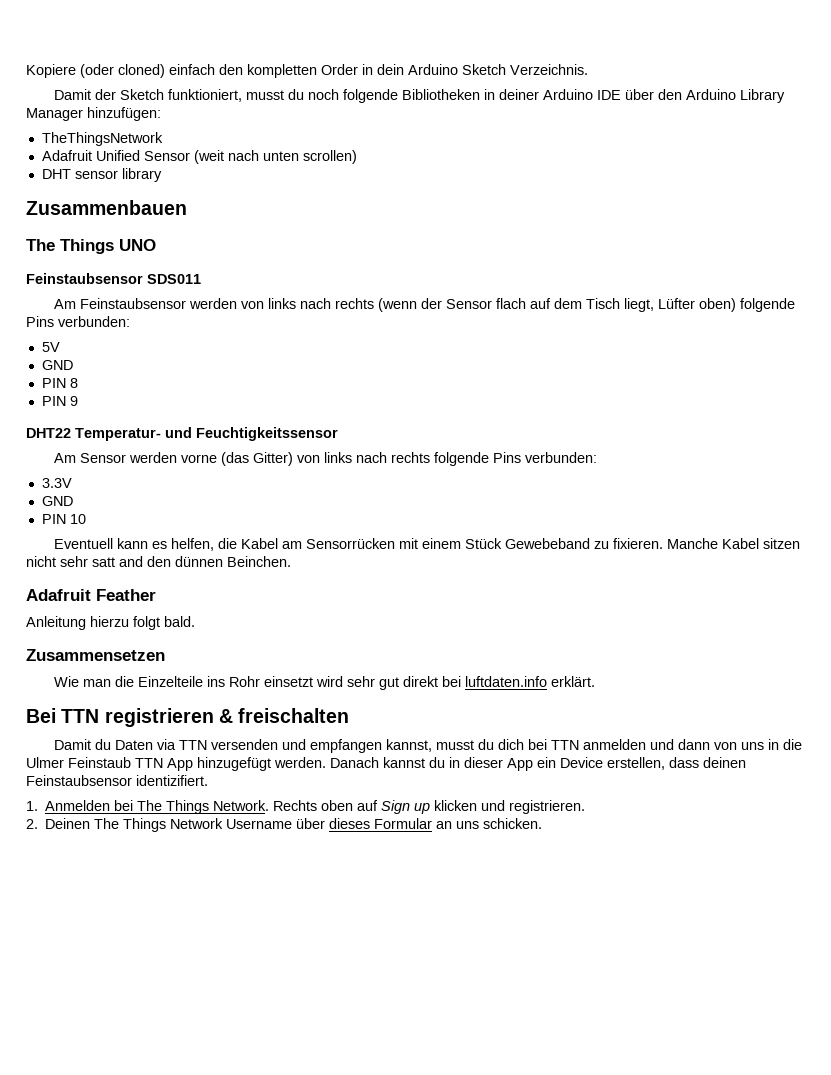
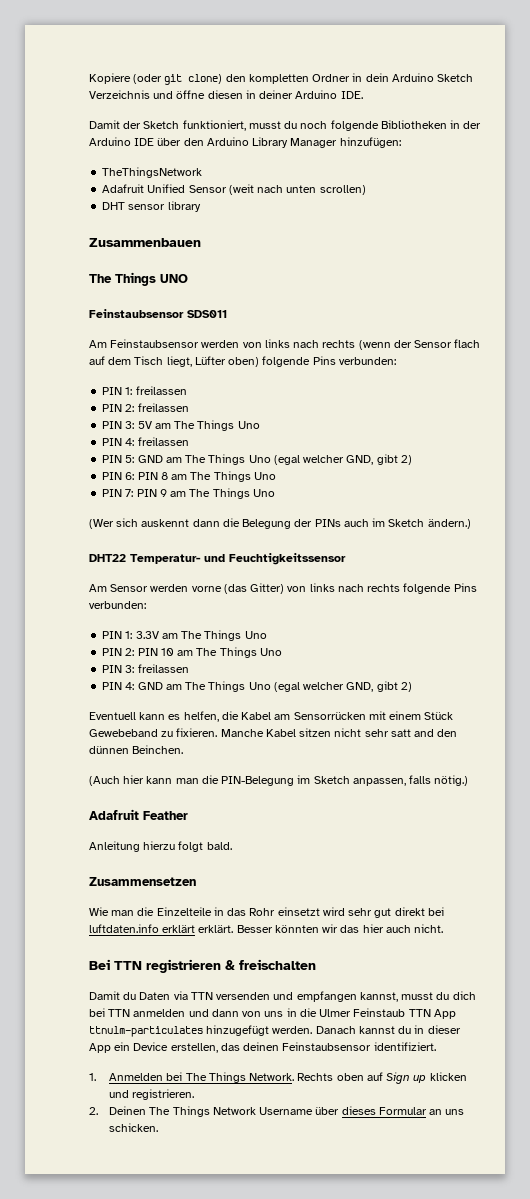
[118,64,215,78] cloned) einfach -> [164,74,223,85] git clone)
[321,64,358,75] Order -> [312,74,351,82] Ordner
[510,64,588,75] Verzeichnis. -> [89,90,363,99] Verzeichnis und öffne diesen in deiner Arduino IDE.
[499,89,540,100] deiner -> [463,121,482,129] der
[41,342,60,352] [41,360,73,370] [41,378,78,388] [41,396,78,406] 5V // GND // PIN 8 // PIN 9 -> [102,386,187,395] [102,403,189,412] [102,420,260,431] [102,437,189,446] [102,454,412,465] [102,471,276,482] [102,488,275,499] [89,518,471,529] PIN 1: freilassen // PIN 2: freilassen // PIN 3: 5V am The Things Uno // PIN 4: freilassen // PIN 5: GND am The Things Uno (egal welcher GND, gibt 2) // PIN 6: PIN 8 am The Things Uno // PIN 7: PIN 9 am The Things Uno // (Wer sich auskennt dann die Belegung der PINs auch im Sketch ändern.)
(598, 457) none -> [102,631,133,639] PIN 1:
[41,496,73,506] [41,514,66,524] // GND // PIN -> [161,630,267,641] [102,648,158,656] am The Things Uno // PIN 2: PIN
(86, 519) none -> [177,647,282,658] [102,664,189,673] [102,681,412,692] am The Things Uno // PIN 3: freilassen // PIN 4: GND am The Things Uno (egal welcher GND, gibt 2)
(291, 561) none -> [89,775,469,786] // (Auch hier kann man die PIN-Belegung im Sketch anpassen, falls nötig.)
[207,676,226,687] ins -> [213,907,247,916] in das
(548, 681) none -> [162,925,196,933] erklärt
(596, 681) none -> [236,924,444,933] Besser könnten wir das hier auch nicht.
(193, 764) none -> [89,1026,203,1037] ttnulm-particulates
[669,757,699,768] dass -> [220,1043,240,1051] das
[136,775,208,786] identizifiert. -> [373,1042,436,1051] identifiziert.

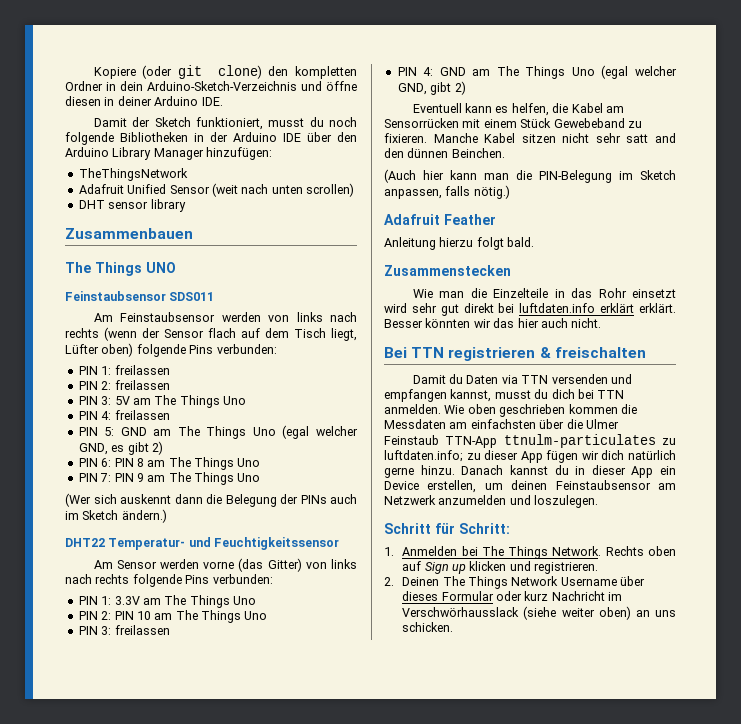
[391,73,474,82] [89,90,150,99] Arduino Sketch Verzeichnis -> [147,81,297,91] Arduino-Sketch-Verzeichnis
(374, 460) none -> [111,445,125,452] es
[89,877,196,886] Zusammensetzen -> [384,265,511,276] Zusammenstecken
[133,1008,456,1019] [89,1025,313,1037] anmelden und dann von uns in die Ulmer Feinstaub TTN App ttnulm-particulates hinzugefügt werden. -> [384,404,637,417] [384,419,619,429] [384,434,676,448] [384,450,676,463] [384,465,455,478] anmelden. Wie oben geschrieben kommen die Messdaten am einfachsten über die Ulmer Feinstaub TTN-App ttnulm-particulates zu luftdaten.info; zu dieser App fügen wir dich natürlich gerne hinzu.
[220,1043,240,1051] das -> [484,483,503,490] um
[373,1042,436,1051] identifiziert. -> [658,483,676,490] [384,495,599,508] [384,523,510,534] am Netzwerk anzumelden und loszulegen. // Schritt für Schritt:
(427, 1111) none -> [496,591,623,601] [402,606,631,620] oder kurz Nachricht im Verschwörhausslack (siehe weiter oben)

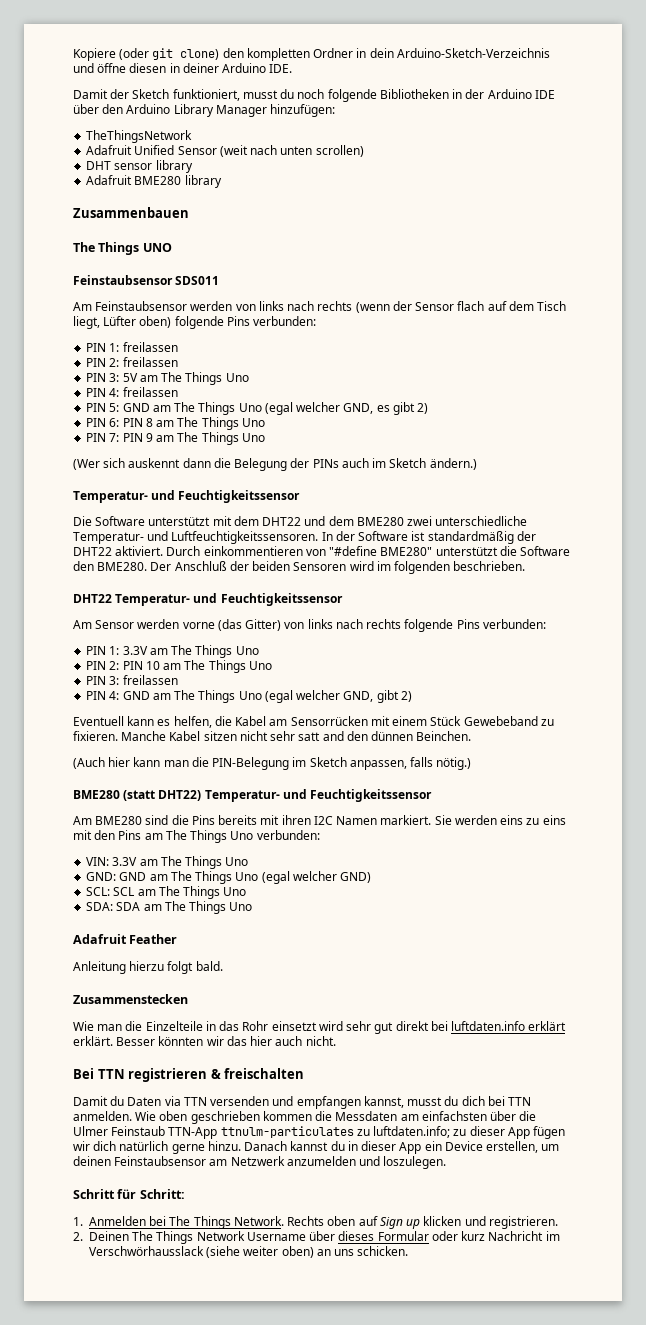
(186, 205) none -> [86,175,222,188] // Adafruit BME280 library
(167, 516) none -> [73,490,301,503] [73,516,528,526] [73,531,536,544] [73,546,571,556] [73,561,526,574] // Temperatur- und Feuchtigkeitssensor // Die Software unterstützt mit dem DHT22 und dem BME280 zwei unterschiedliche Temperatur- und Luftfeuchtigkeitssensoren. In der Software ist standardmäßig der DHT22 aktiviert. Durch einkommentieren von "#define BME280" unterstützt die Software den BME280. Der Anschluß der beiden Sensoren wird im folgenden beschrieben.
(510, 192) none -> [73,789,433,802] [73,815,566,825] [73,830,320,843] [86,856,249,869] [86,871,372,884] [86,886,247,899] [86,901,253,914] // BME280 (statt DHT22) Temperatur- und Feuchtigkeitssensor // Am BME280 sind die Pins bereits mit ihren I2C Namen markiert. Sie werden eins zu eins mit den Pins am The Things Uno verbunden: // VIN: 3.3V am The Things Uno // GND: GND am The Things Uno (egal welcher GND) // SCL: SCL am The Things Uno // SDA: SDA am The Things Uno

